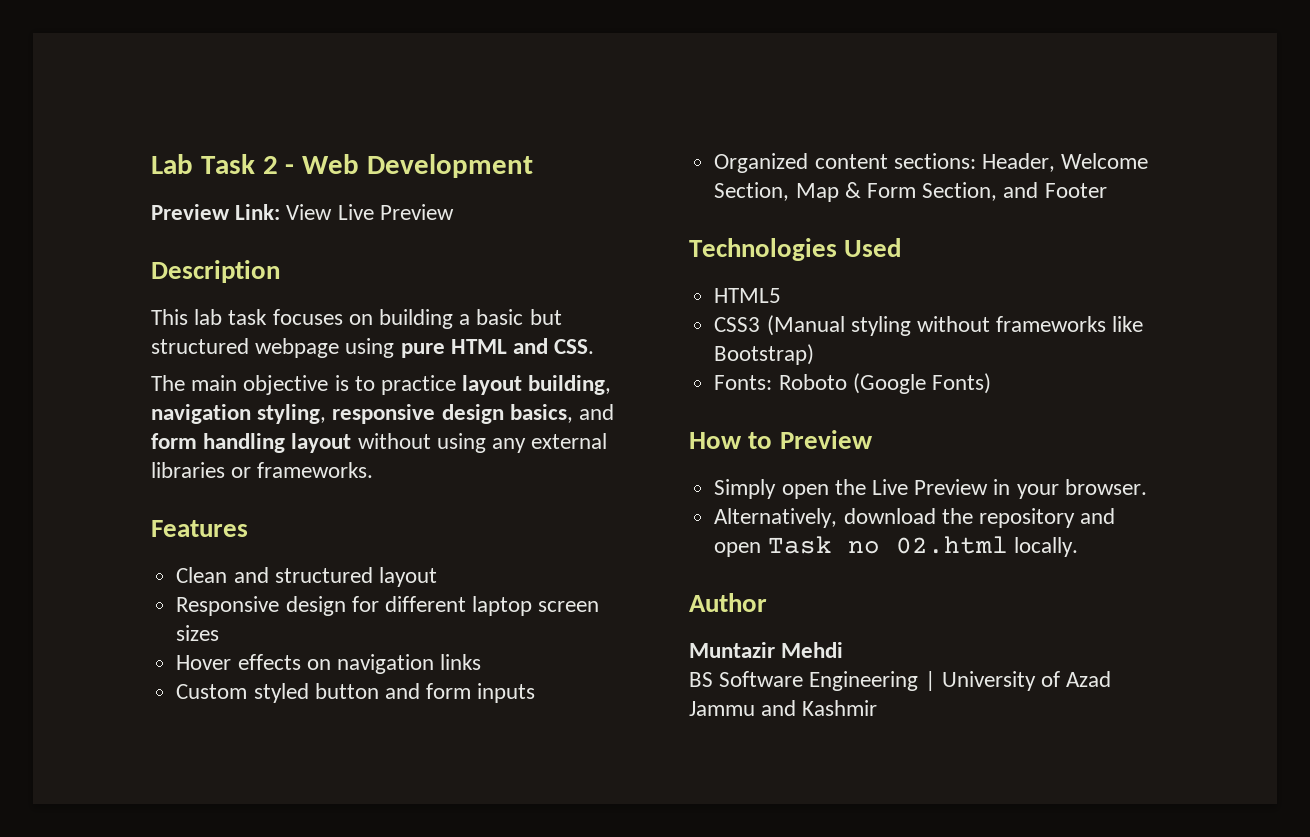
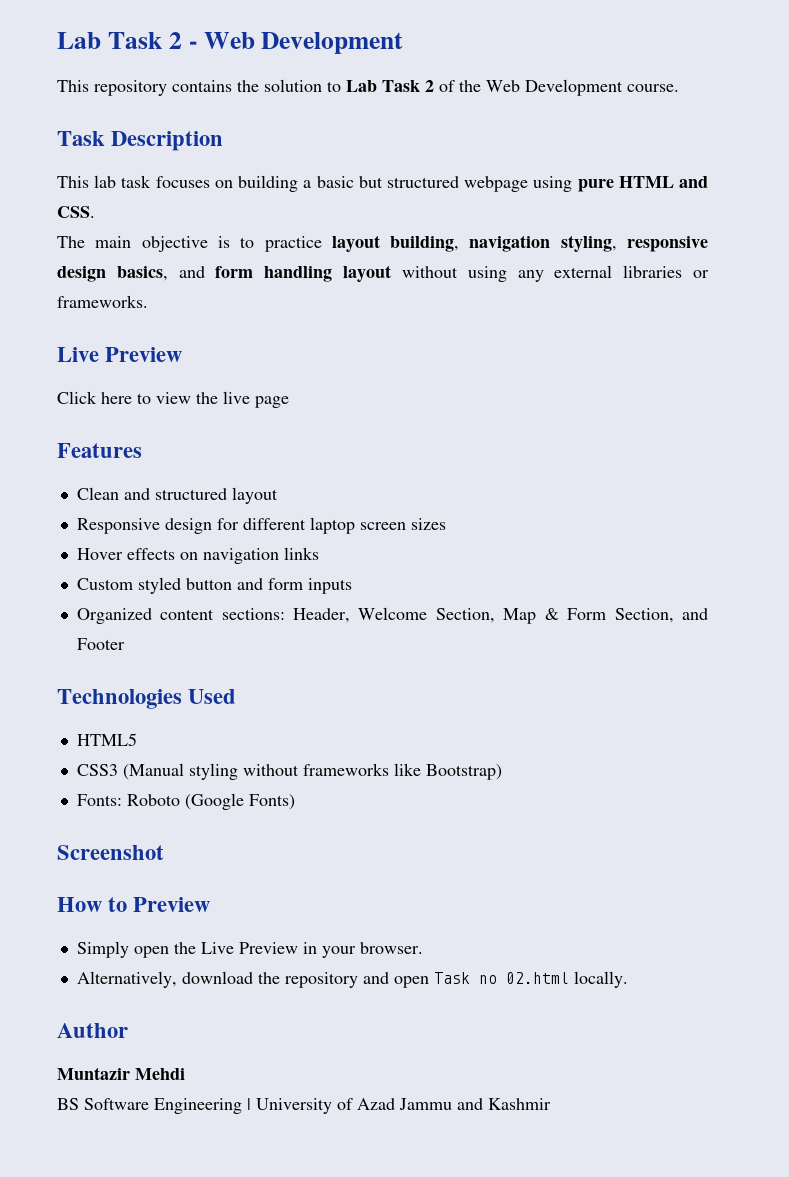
[151,204,454,220] Preview Link: View Live Preview // -> [57,79,679,96] [57,131,105,146] This repository contains the solution to Lab Task 2 of the Web Development course. // Task
(374, 470) none -> [57,347,183,362] [57,391,289,408] // Live Preview // Click here to view the live page
(991, 383) none -> [57,845,164,860] // Screenshot

